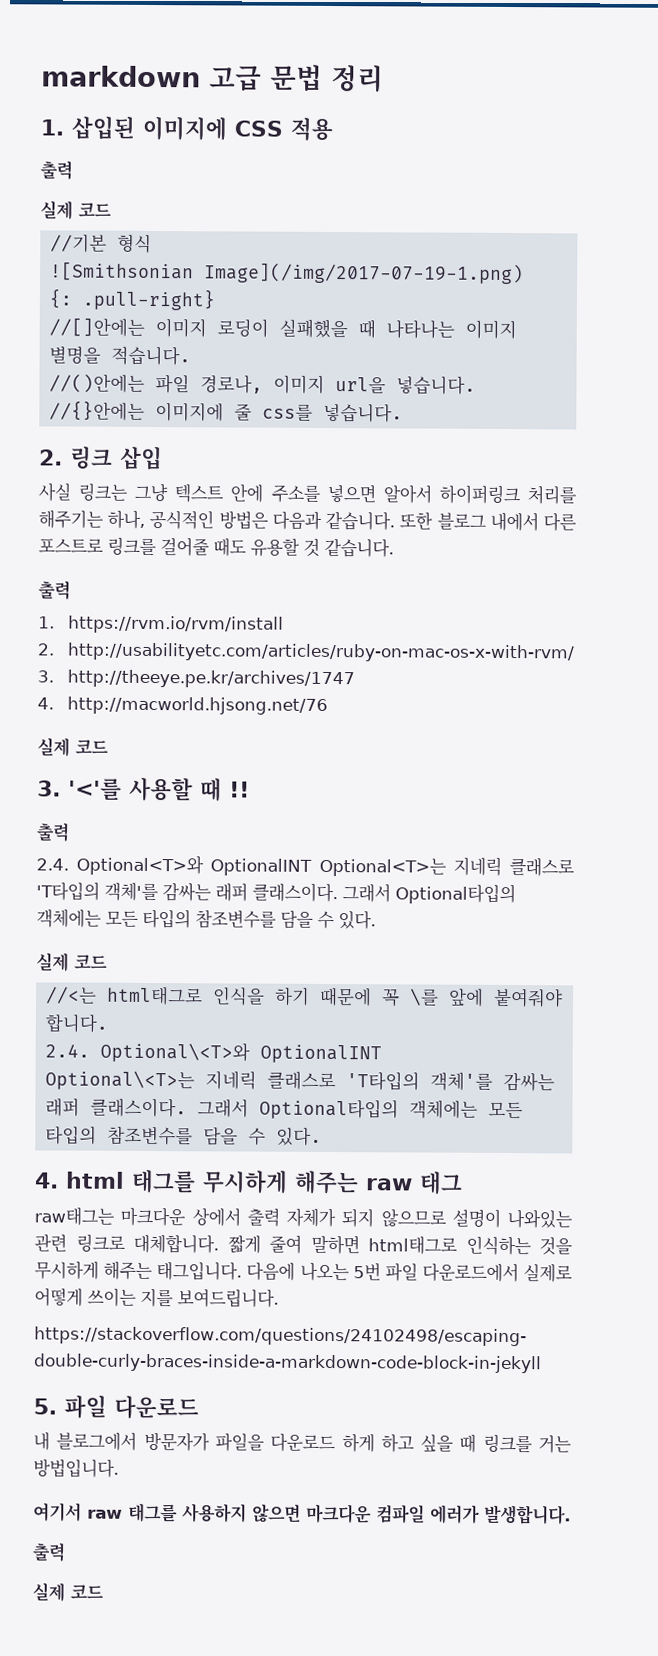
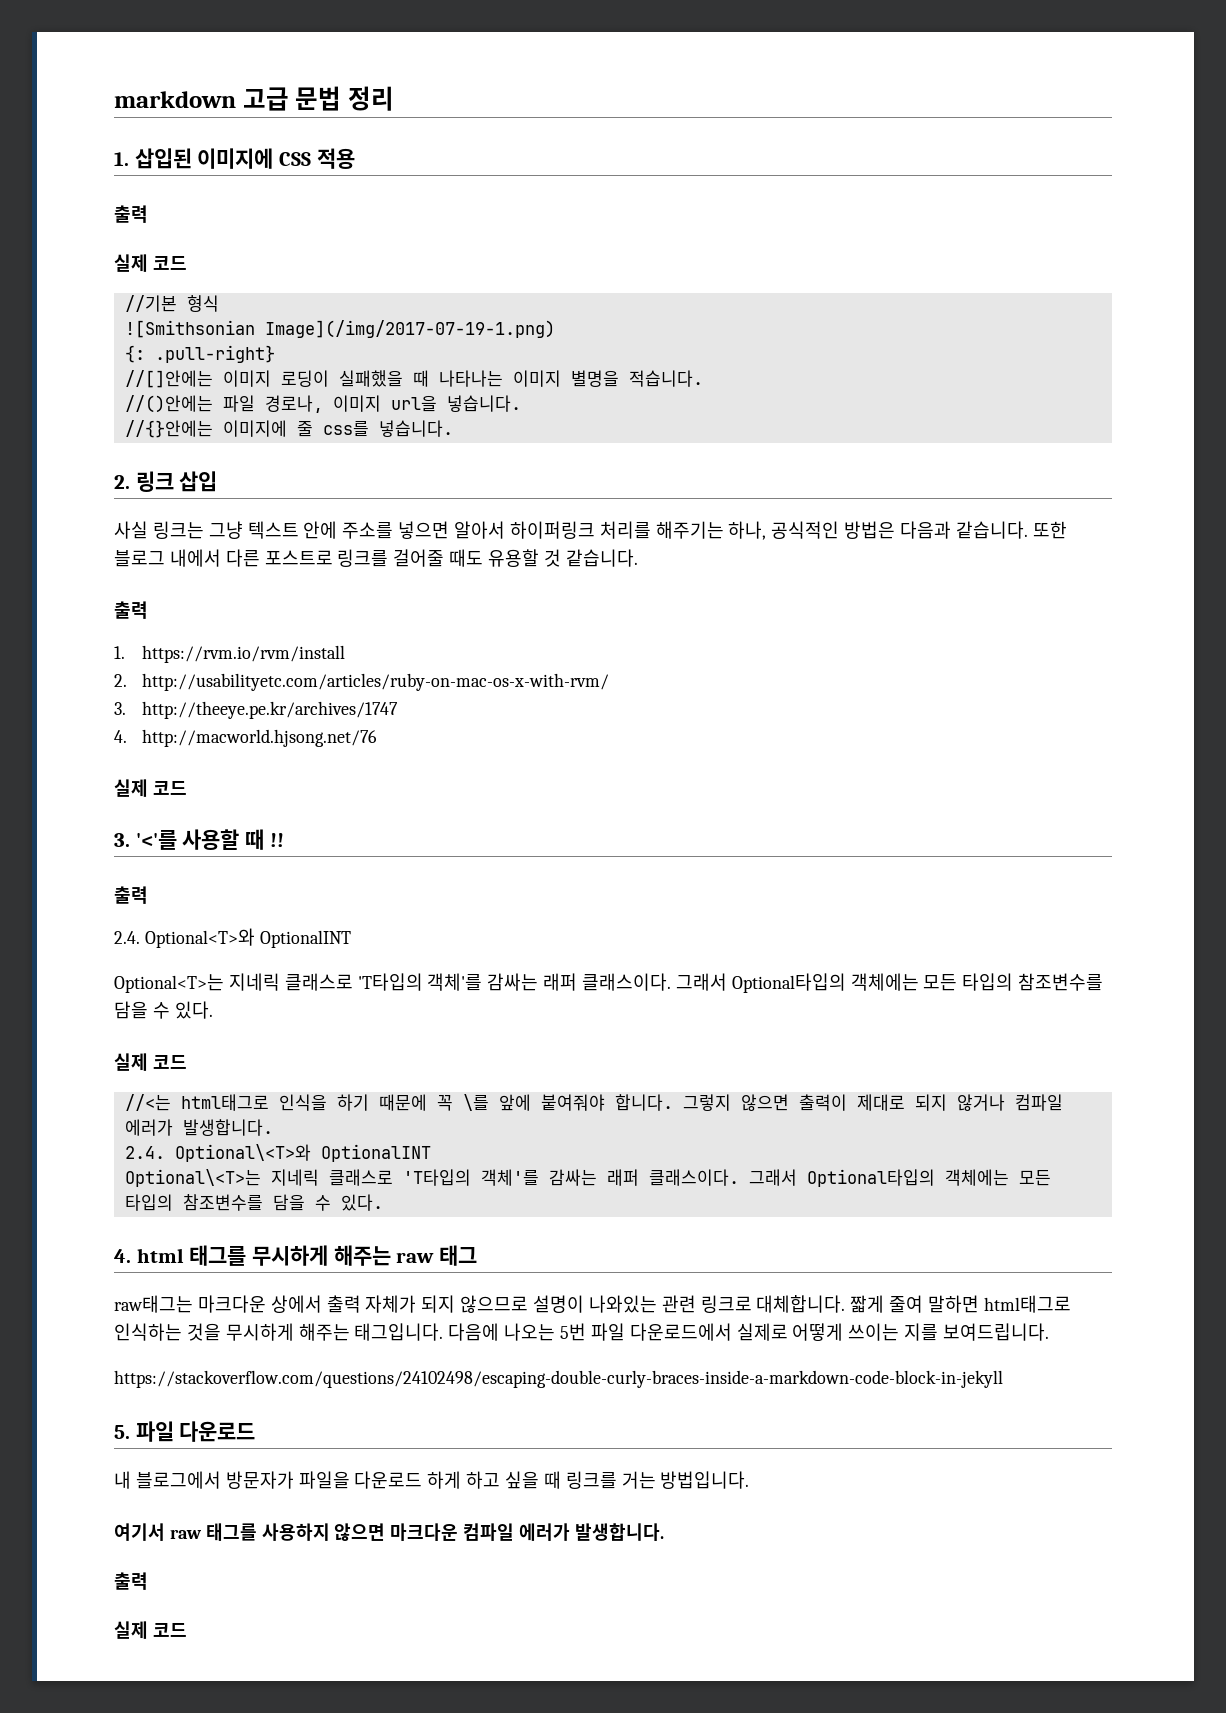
(313, 867) none -> (351, 939) //
(109, 1023) none -> [682,1094,1063,1111] [124,1119,273,1136] 그렇지 않으면 출력이 제대로 되지 않거나 컴파일 에러가 발생합니다.

